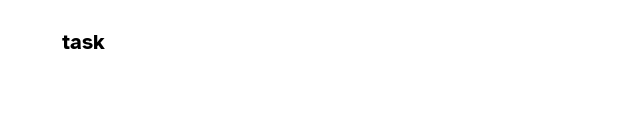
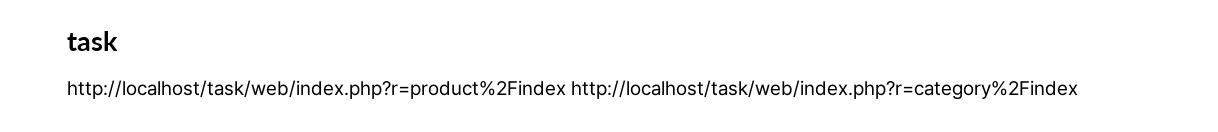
(105, 42) none -> [67,80,1079,100] // http://localhost/task/web/index.php?r=product%2Findex http://localhost/task/web/index.php?r=category%2Findex

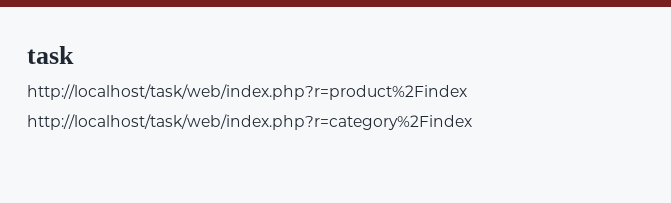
(566, 89) none -> (467, 92) //

